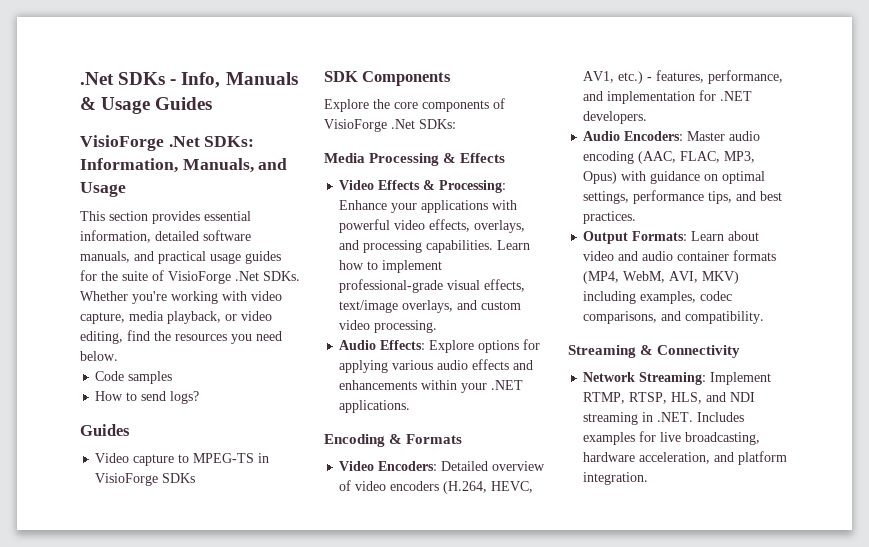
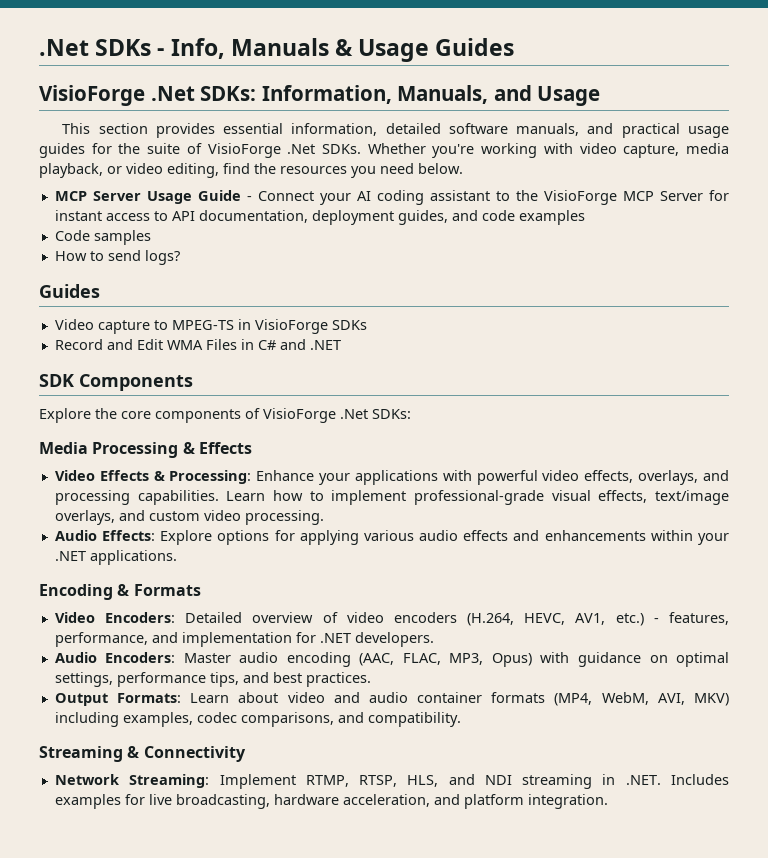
(118, 356) none -> [54,190,729,205] [54,210,585,225] // MCP Server Usage Guide - Connect your AI coding assistant to the VisioForge MCP Server for instant access to API documentation, deployment guides, and code examples
(196, 478) none -> [54,339,341,350] // Record and Edit WMA Files in C# and .NET

